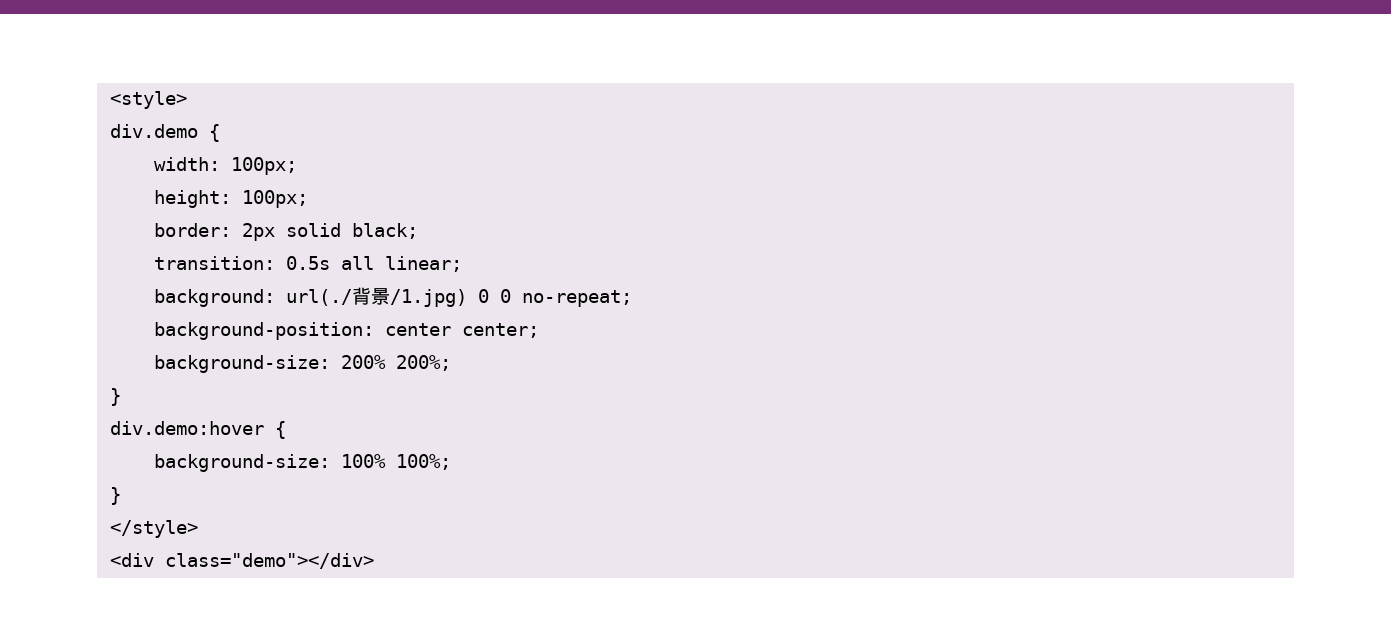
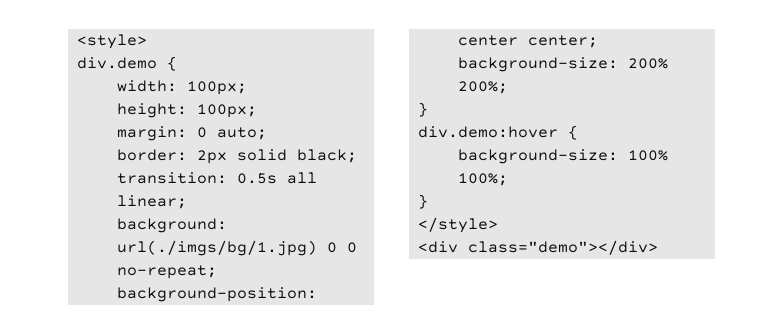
(308, 199) none -> [116,126,267,141] // margin: 0 auto;
[285,287,467,307] url(./背景/1.jpg) -> [116,240,317,256] url(./imgs/bg/1.jpg)

